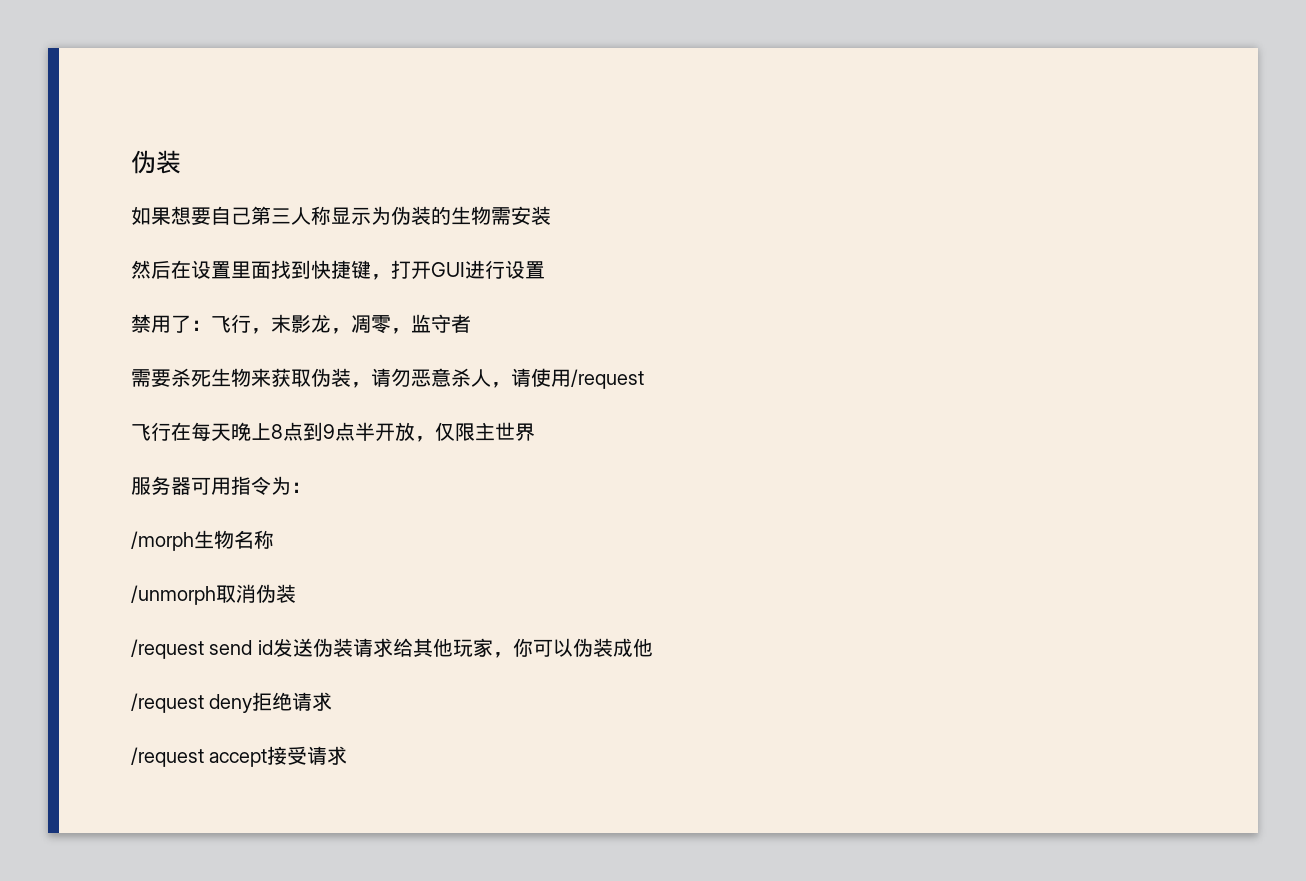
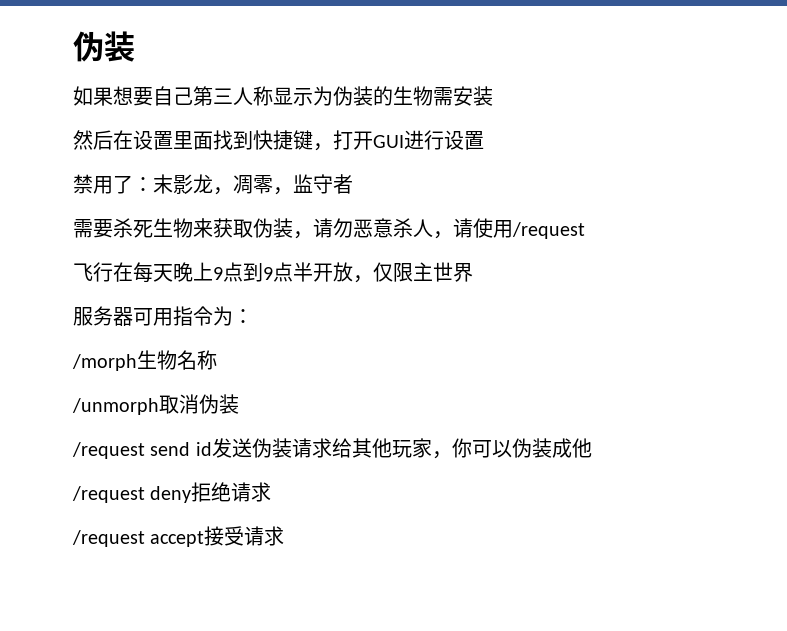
[211,314,271,334] 飞行， -> (153, 184) none
[271,424,283,439] 8 -> [213,267,223,280] 9

